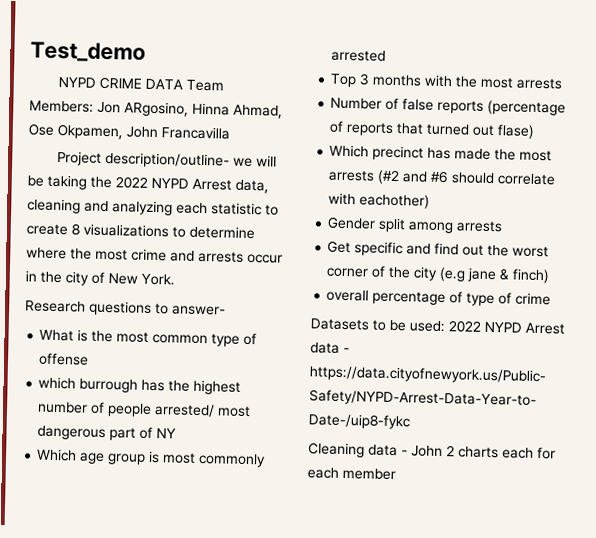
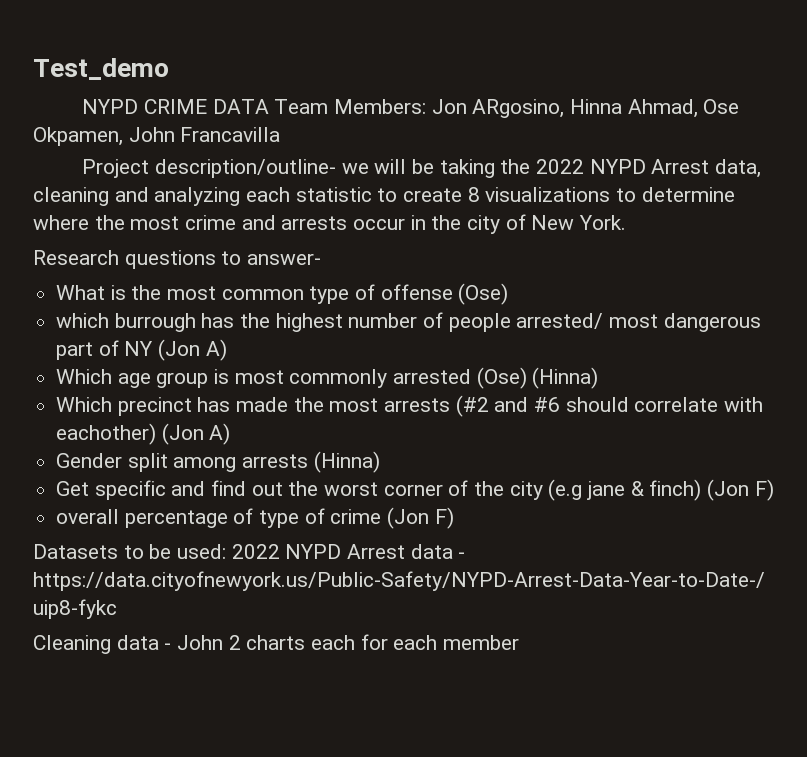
(90, 359) none -> [458,283,509,305] (Ose)
(177, 433) none -> [158,339,227,361] (Jon A)
[330,73,564,90] [330,97,567,116] [329,120,536,139] // Top 3 months with the most arrests // Number of false reports (percentage of reports that turned out flase) -> [476,367,599,389] (Ose) (Hinna)
(431, 201) none -> [161,423,231,445] (Jon A)
(504, 226) none -> [313,451,380,473] (Hinna)
(551, 276) none -> [707,479,774,501] (Jon F)
(552, 299) none -> [387,507,454,529] (Jon F)

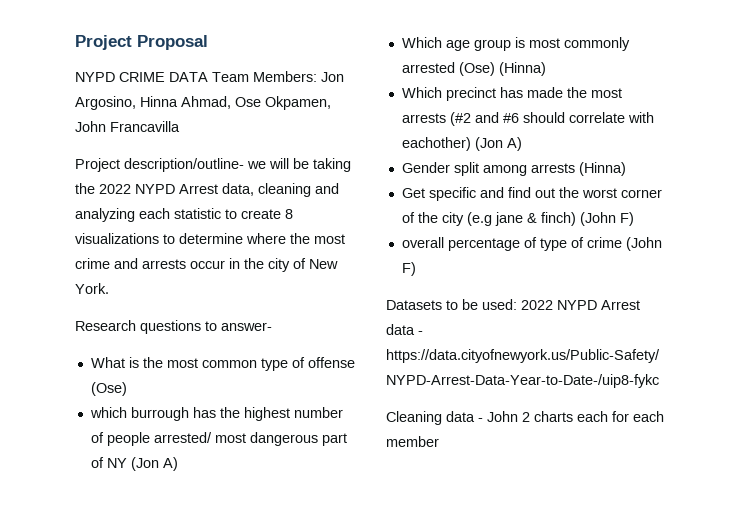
[33,58,169,80] Test_demo -> [75,35,208,50] Project Proposal
[472,99,565,118] ARgosino, -> [75,96,136,110] Argosino,
[707,479,750,501] (Jon -> [579,212,616,226] (John
[387,507,430,529] (Jon -> [625,237,662,251] (John

